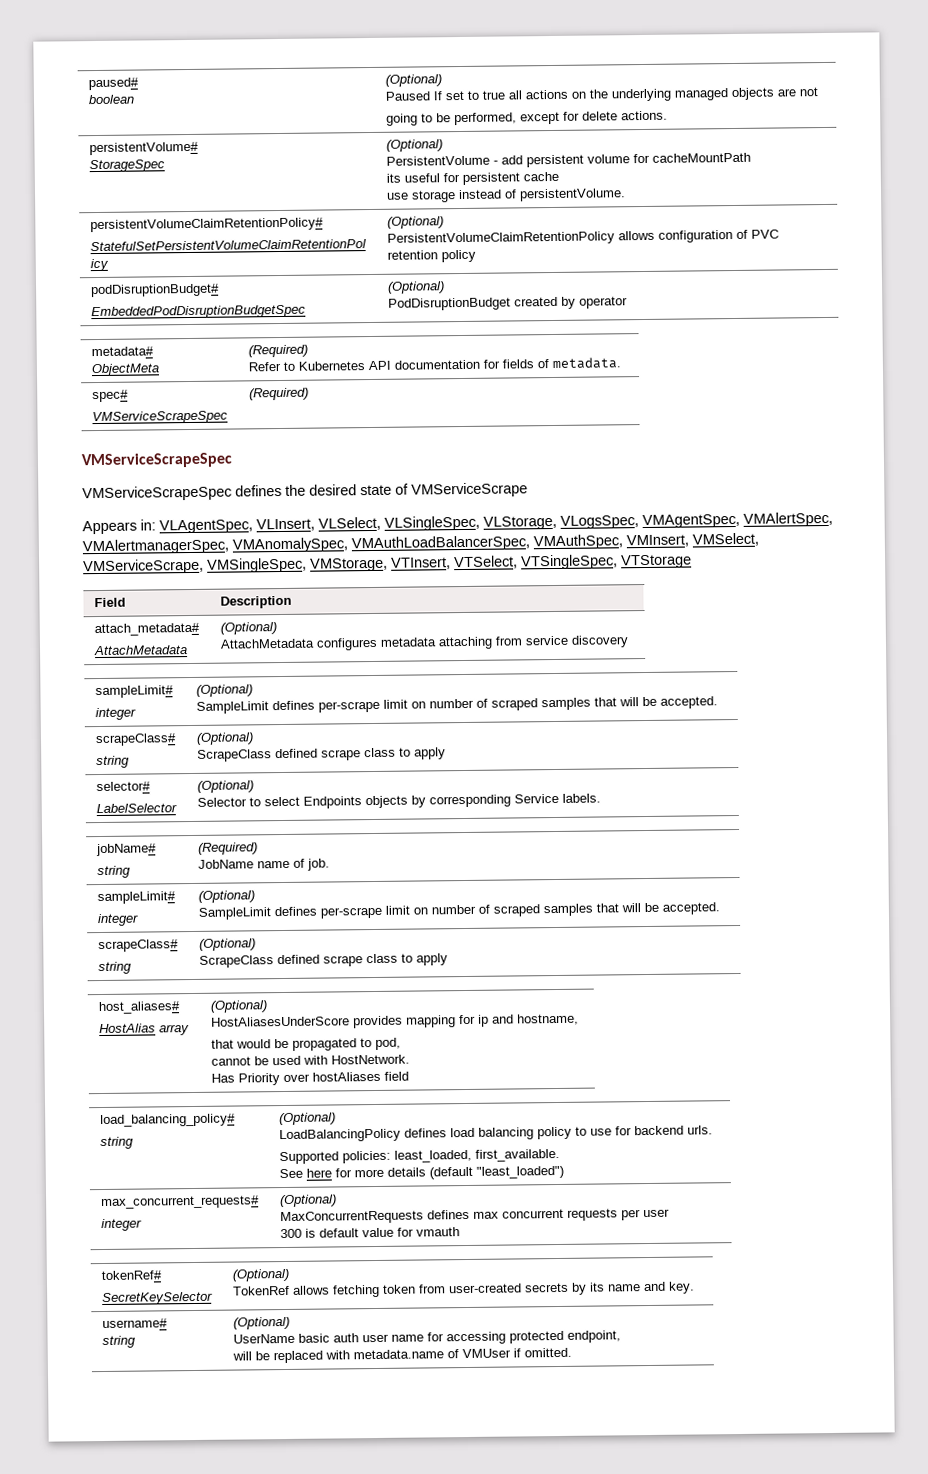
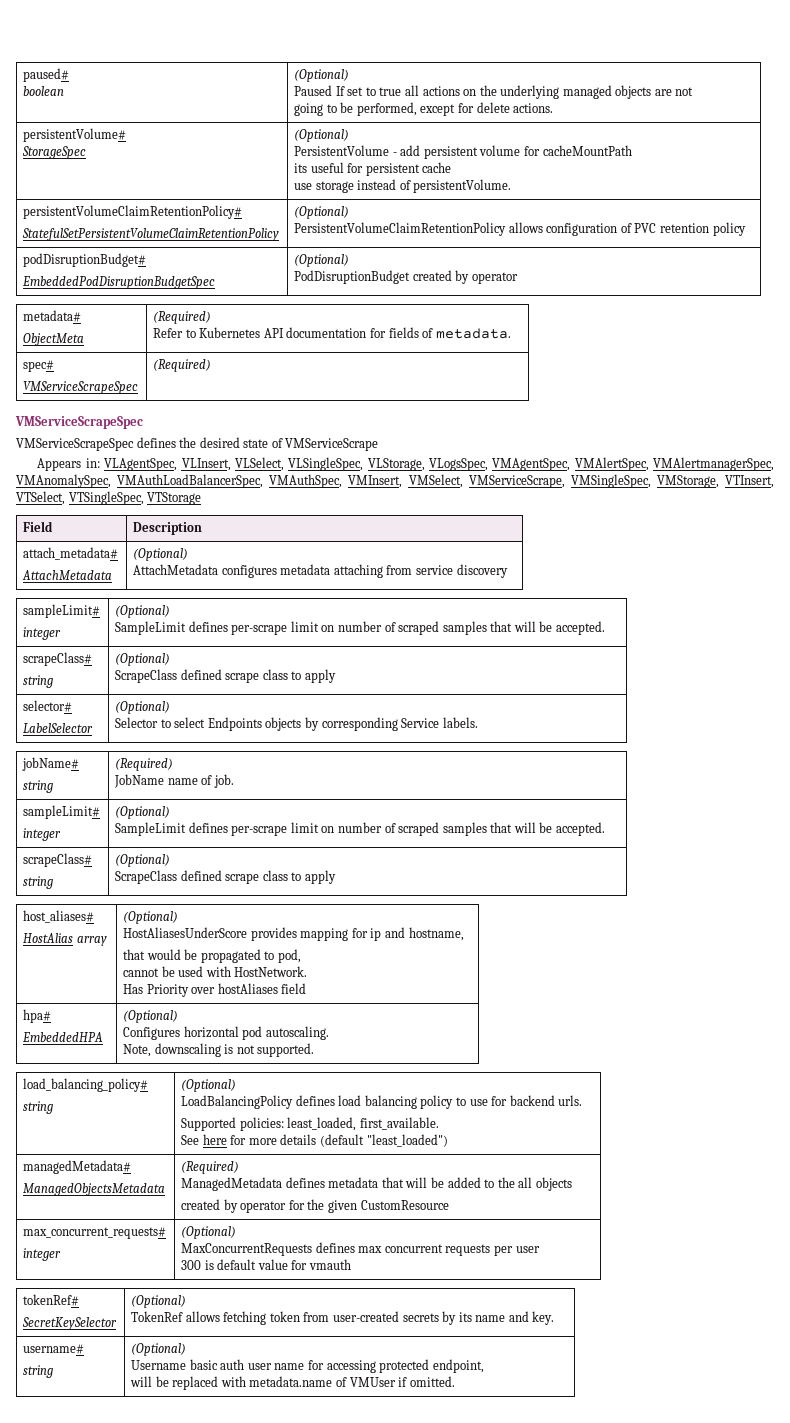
(409, 1076) none -> [23,1009,52,1023] [22,1032,104,1042] [123,1010,179,1023] [123,1026,329,1040] [123,1043,315,1057] // hpa# // EmbeddedHPA | (Optional) // Configures horizontal pod autoscaling. // Note, downscaling is not supported.
(564, 1172) none -> [23,1160,132,1174] [23,1183,166,1196] [181,1161,240,1174] [181,1177,572,1191] [181,1199,449,1213] // managedMetadata# // ManagedObjectsMetadata | (Required) // ManagedMetadata defines metadata that will be added to the all objects // created by operator for the given CustomResource
[232,1333,295,1344] UserName -> [131,1360,187,1370] Username

